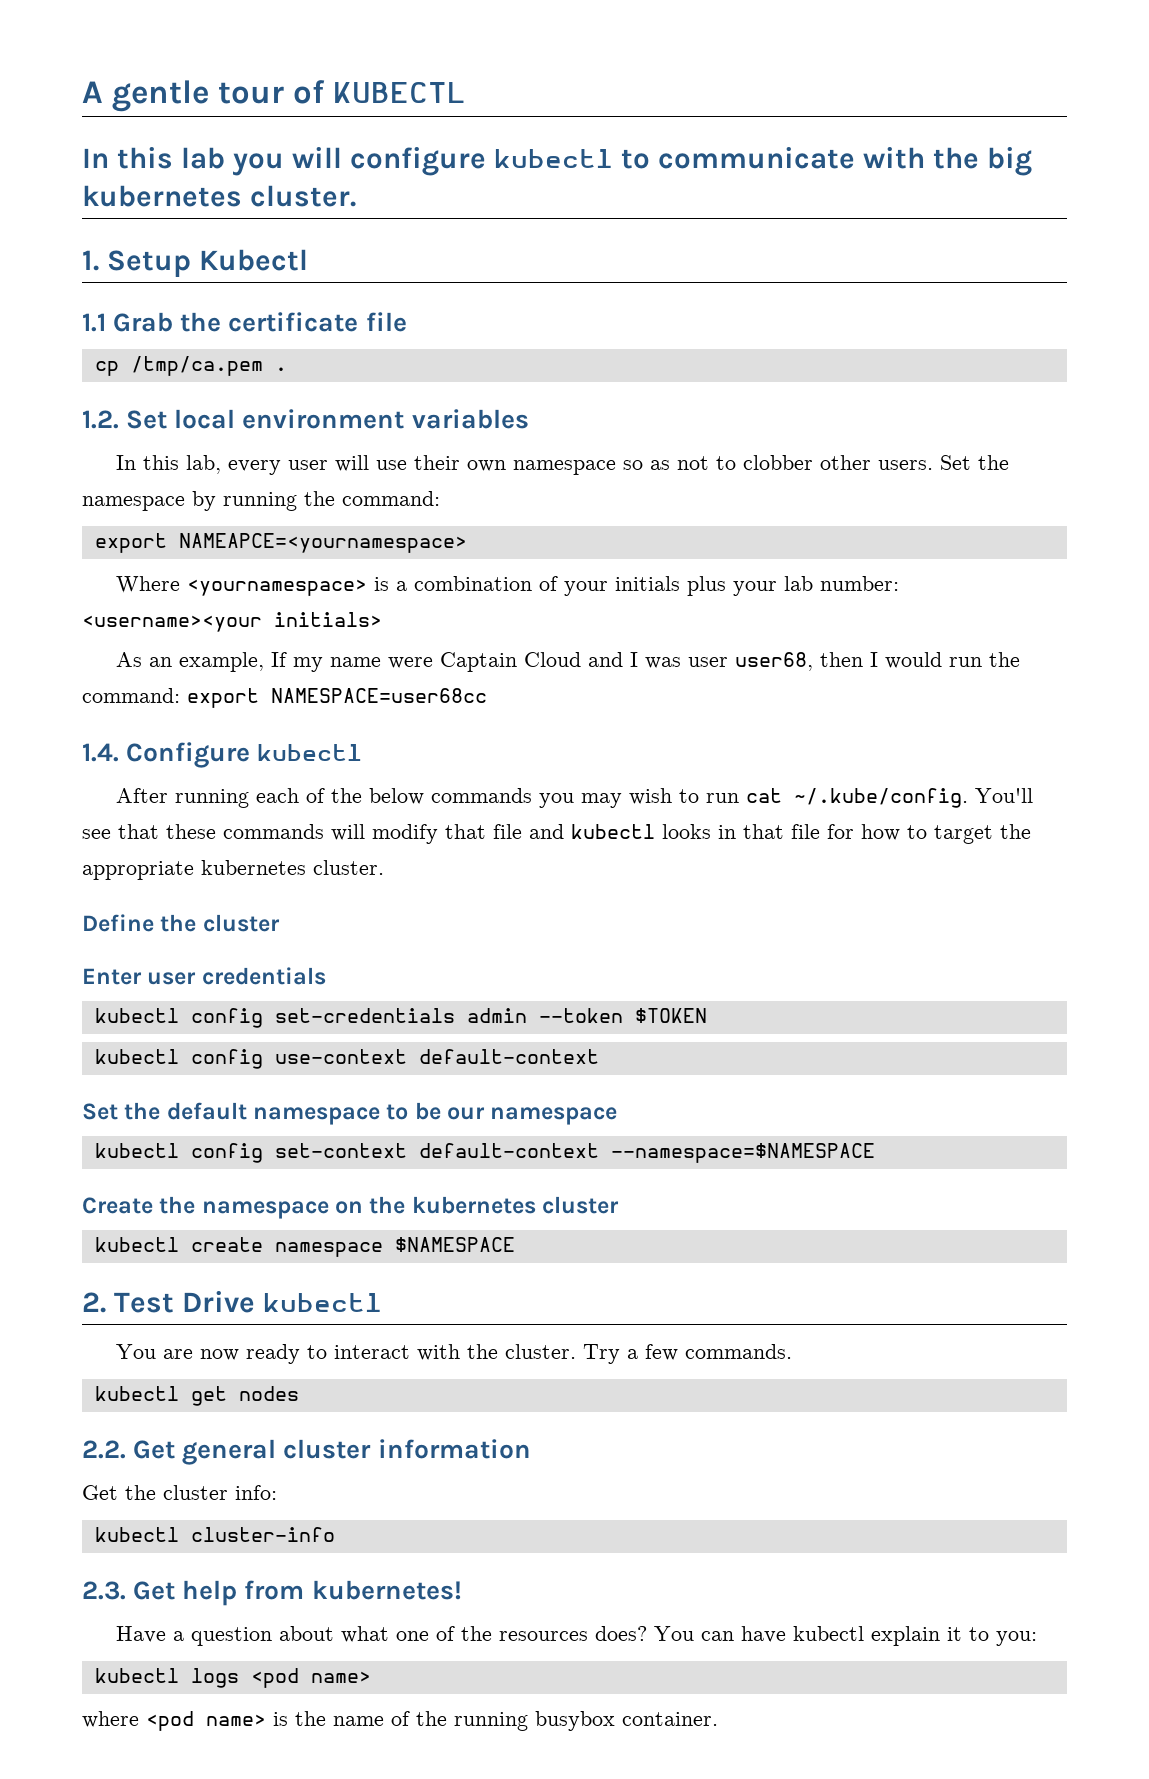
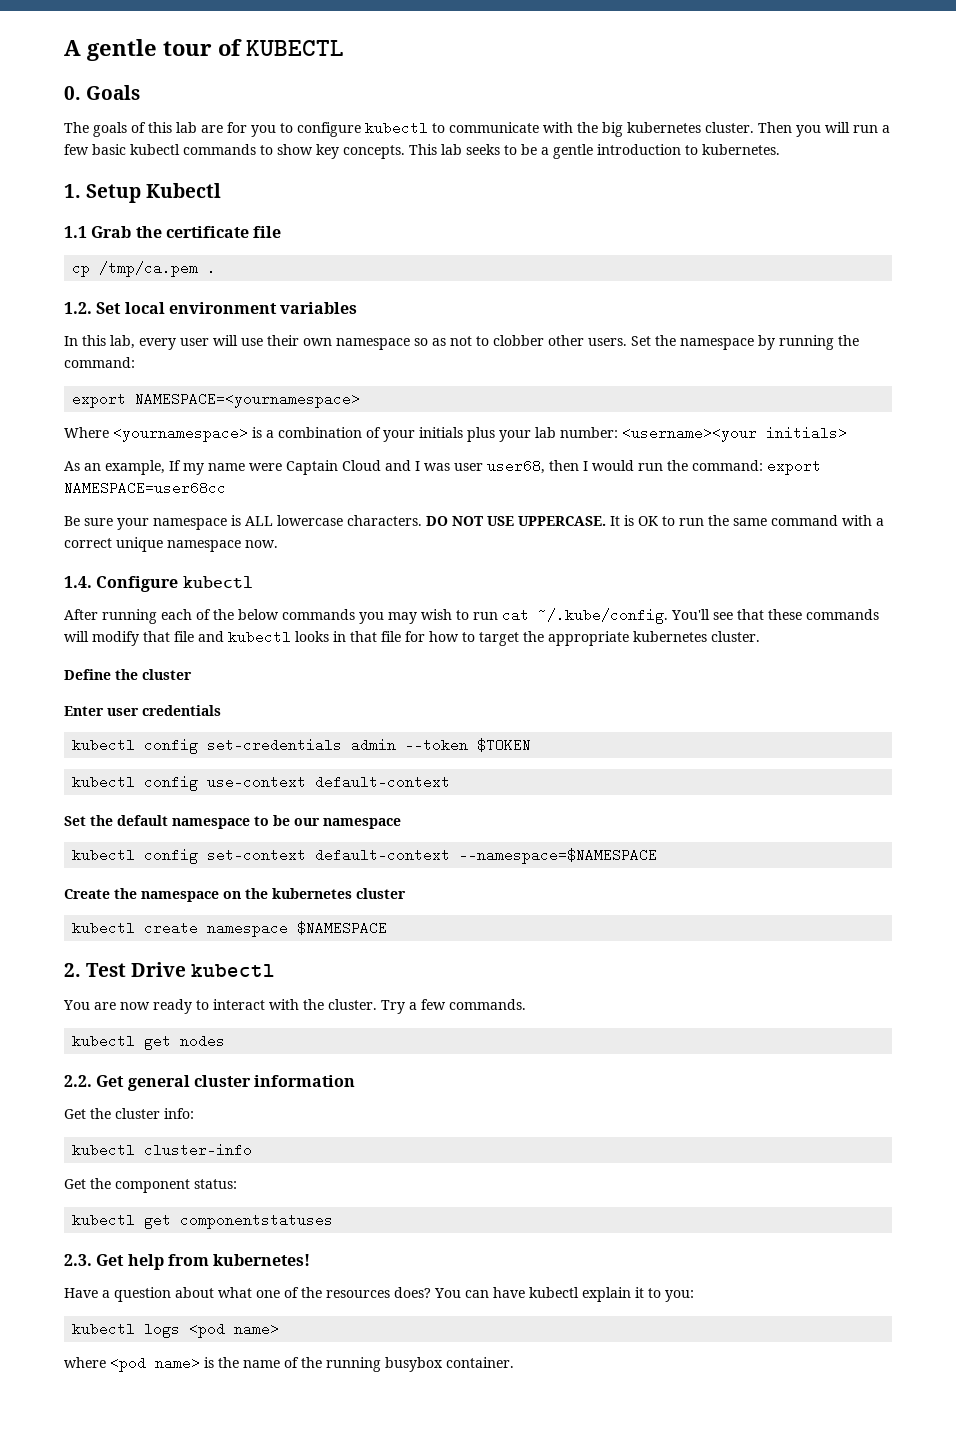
[82,147,342,176] In this lab you will -> [64,85,141,100] [64,122,293,137] 0. Goals // The goals of this lab are for you to
(356, 196) none -> [758,122,890,137] [64,144,780,159] Then you will run a few basic kubectl commands to show key concepts. This lab seeks to be a gentle introduction to kubernetes.
[178,533,467,553] NAMEAPCE=<yournamespace> -> [135,392,361,408] NAMESPACE=<yournamespace>
(487, 695) none -> [64,515,884,530] [64,537,278,552] // Be sure your namespace is ALL lowercase characters. DO NOT USE UPPERCASE. It is OK to run the same command with a correct unique namespace now.
(335, 1534) none -> [64,1178,237,1193] [72,1213,334,1229] // Get the component status: // kubectl get componentstatuses

